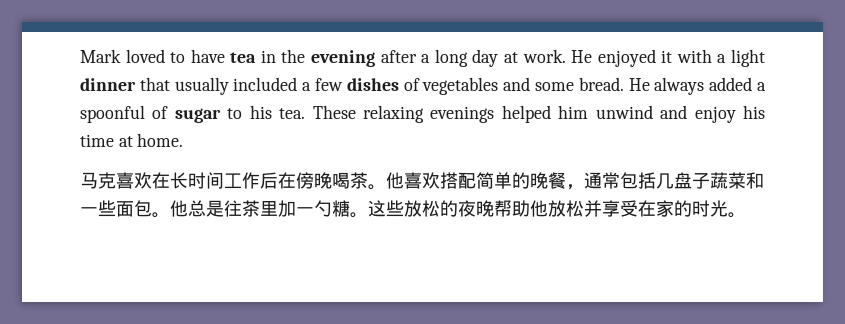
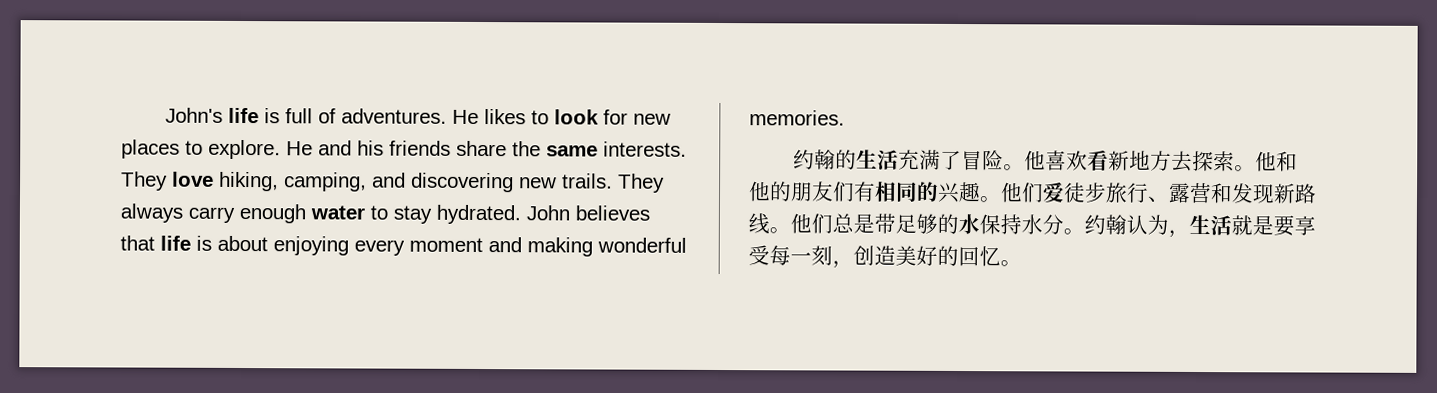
[80,49,765,67] [80,77,766,95] [80,105,766,123] [80,133,184,147] [80,172,764,190] [80,200,728,218] Mark loved to have tea in the evening after a long day at work. He enjoyed it with a light dinner that usually included a few dishes of vegetables and some bread. He always added a spoonful of sugar to his tea. These relaxing evenings helped him unwind and enjoy his time at home. // 马克喜欢在长时间工作后在傍晚喝茶。他喜欢搭配简单的晚餐，通常包括几盘子蔬菜和一些面包。他总是往茶里加一勺糖。这些放松的夜晚帮助他放松并享受在家的时光 -> [165,107,672,125] [121,139,687,160] [121,171,665,193] [120,203,650,225] [120,235,687,257] [749,110,845,126] [793,149,1299,172] [748,181,1317,204] [748,213,1316,238] [748,245,1001,269] John's life is full of adventures. He likes to look for new places to explore. He and his friends share the same interests. They love hiking, camping, and discovering new trails. They always carry enough water to stay hydrated. John believes that life is about enjoying every moment and making wonderful memories. // 约翰的生活充满了冒险。他喜欢看新地方去探索。他和他的朋友们有相同的兴趣。他们爱徒步旅行、露营和发现新路线。他们总是带足够的水保持水分。约翰认为，生活就是要享受每一刻，创造美好的回忆

